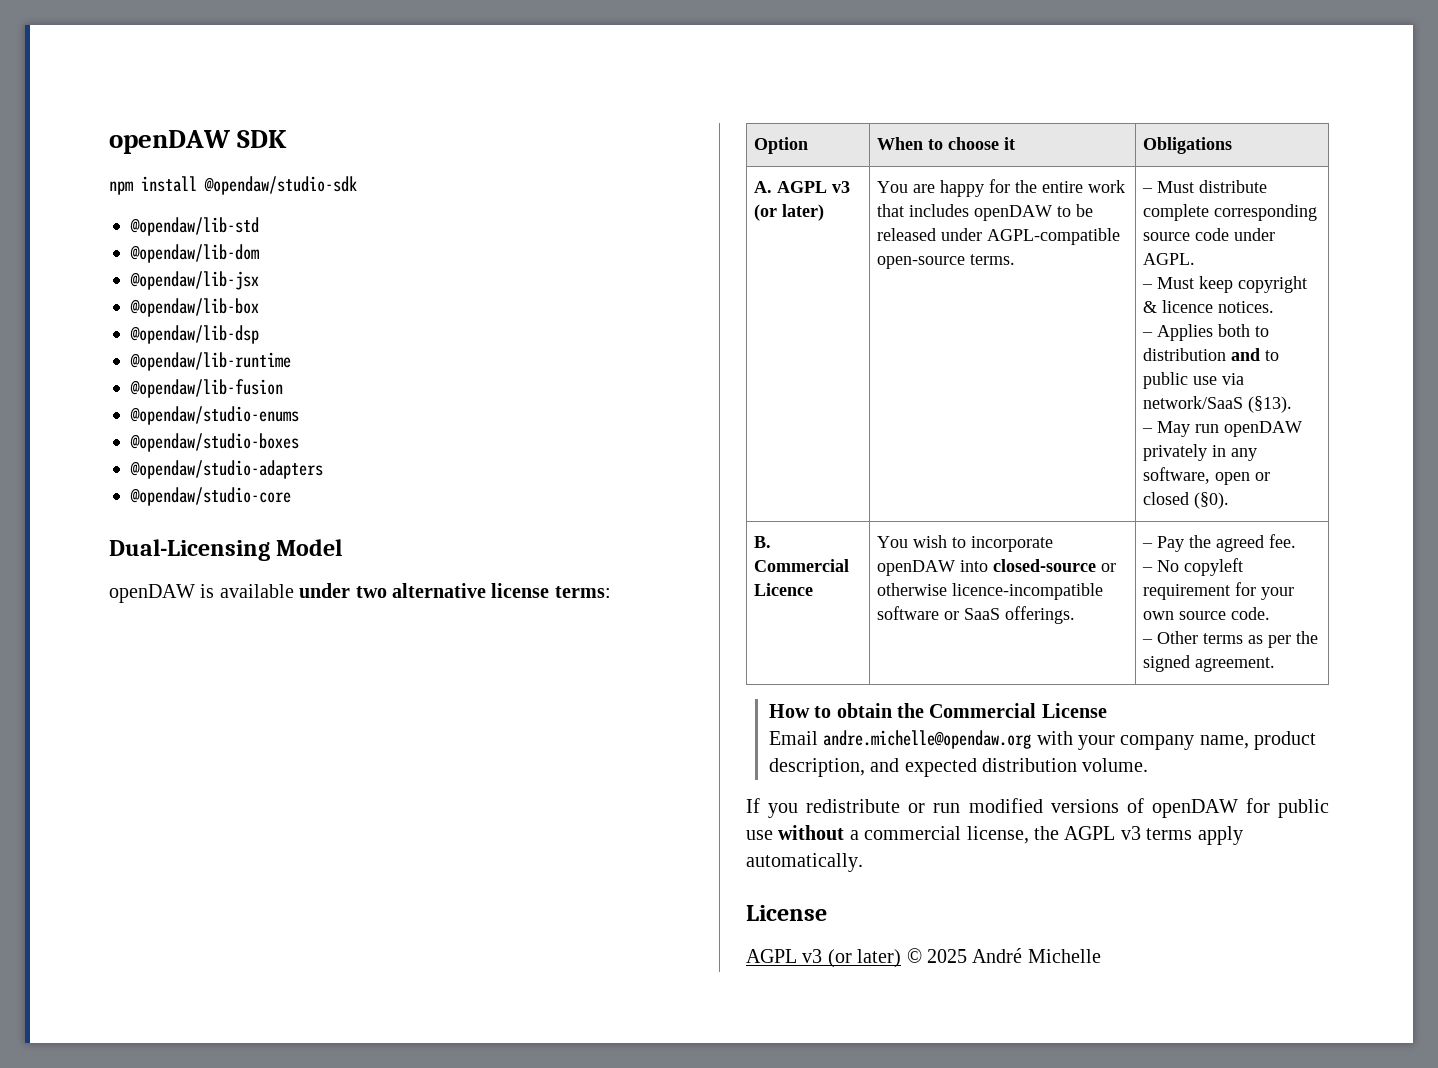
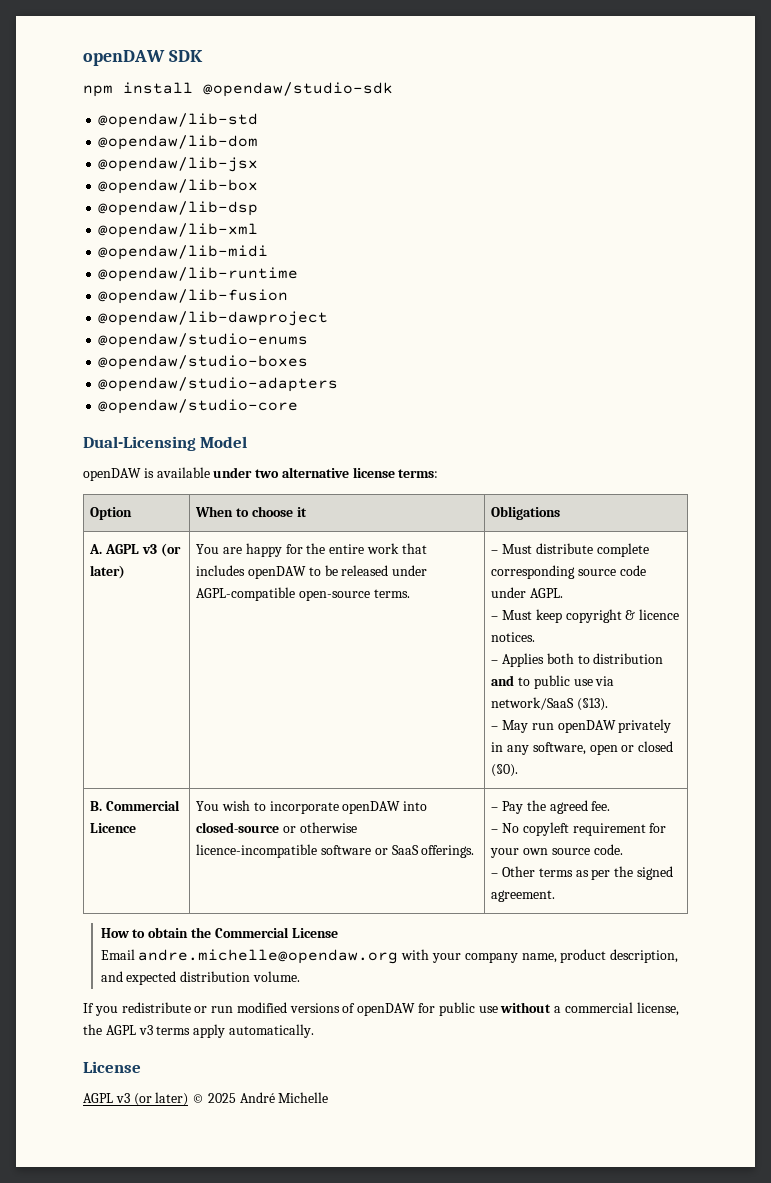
(259, 334) none -> [98,223,259,238] [98,245,269,260] // @opendaw/lib-xml // @opendaw/lib-midi
(283, 388) none -> [98,311,329,326] // @opendaw/lib-dawproject

